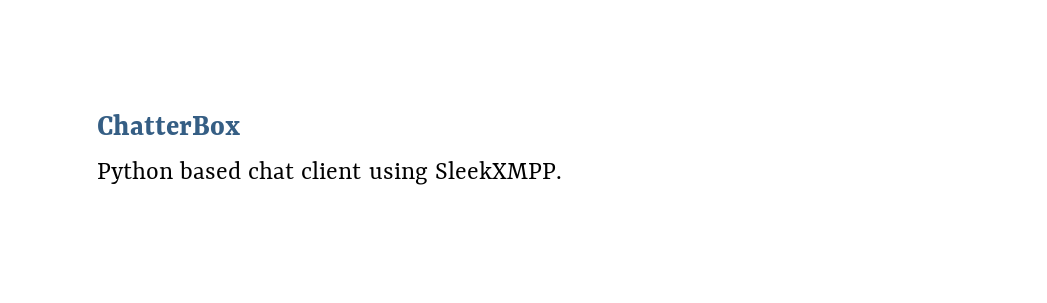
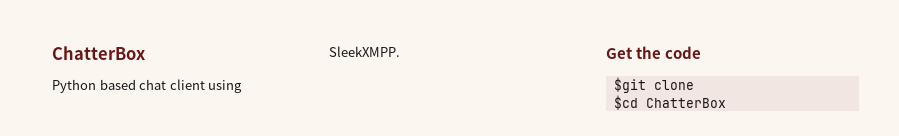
(562, 170) none -> [606,46,702,59] [613,77,694,93] [613,95,726,110] // Get the code // $git clone // $cd ChatterBox

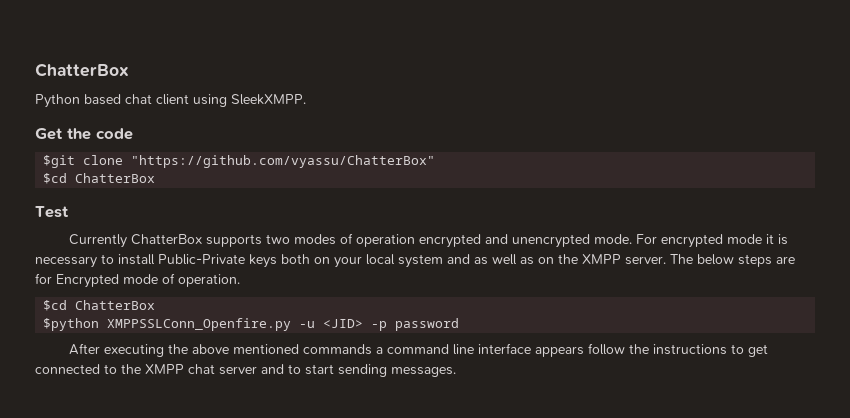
[613,95,726,110] // $cd ChatterBox -> [131,155,436,168] [43,173,156,184] [35,206,69,218] [68,233,788,248] [35,254,795,268] [35,273,240,288] [43,300,156,311] [43,318,460,331] [68,343,768,357] [35,364,456,377] "https://github.com/vyassu/ChatterBox" // $cd ChatterBox // Test // Currently ChatterBox supports two modes of operation encrypted and unencrypted mode. For encrypted mode it is necessary to install Public-Private keys both on your local system and as well as on the XMPP server. The below steps are for Encrypted mode of operation. // $cd ChatterBox // $python XMPPSSLConn_Openfire.py -u <JID> -p password // After executing the above mentioned commands a command line interface appears follow the instructions to get connected to the XMPP chat server and to start sending messages.

